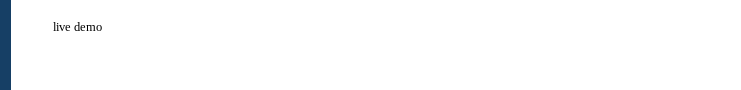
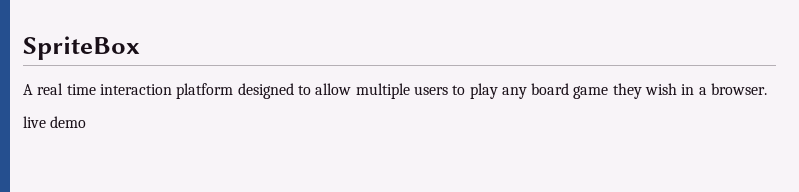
(53, 26) none -> [23,36,140,60] [23,83,768,99] SpriteBox // A real time interaction platform designed to allow multiple users to play any board game they wish in a browser. //

